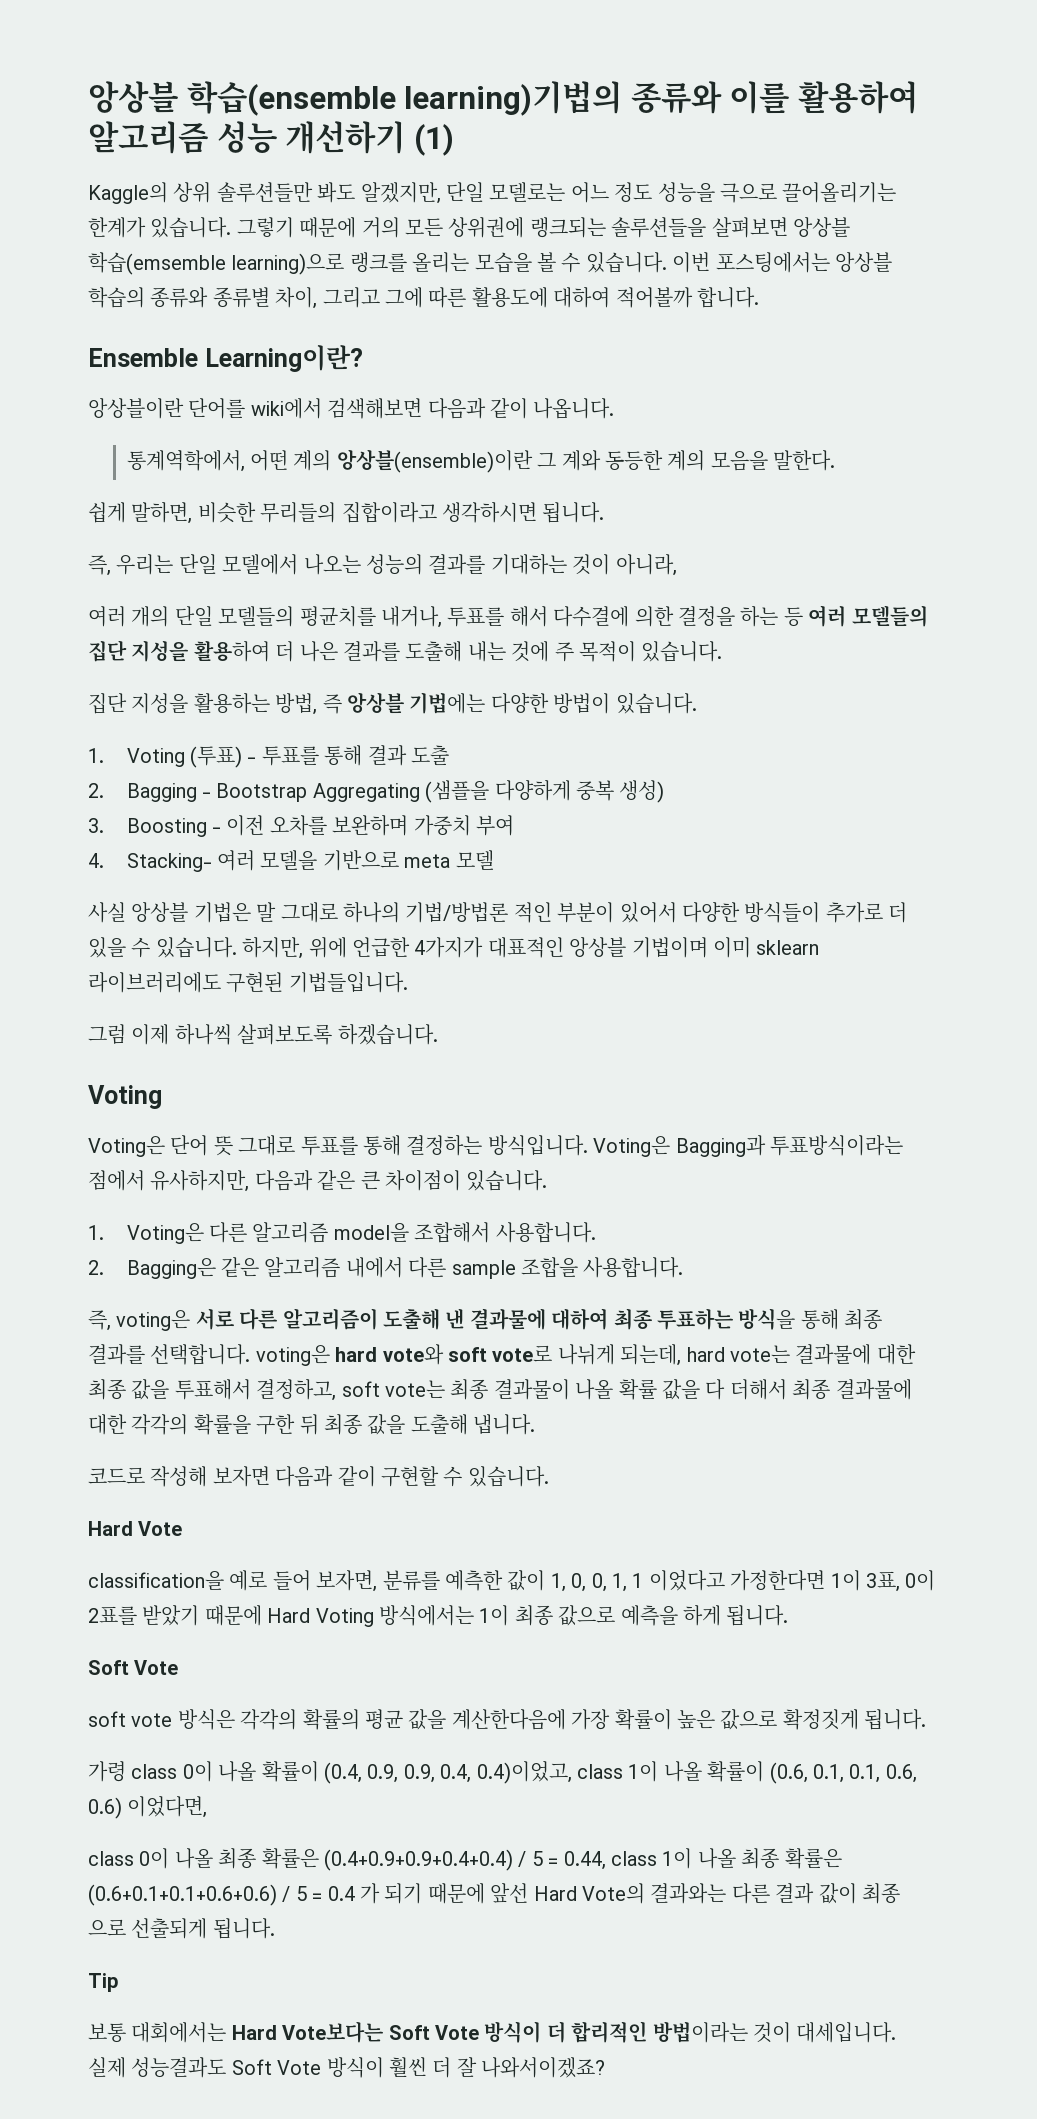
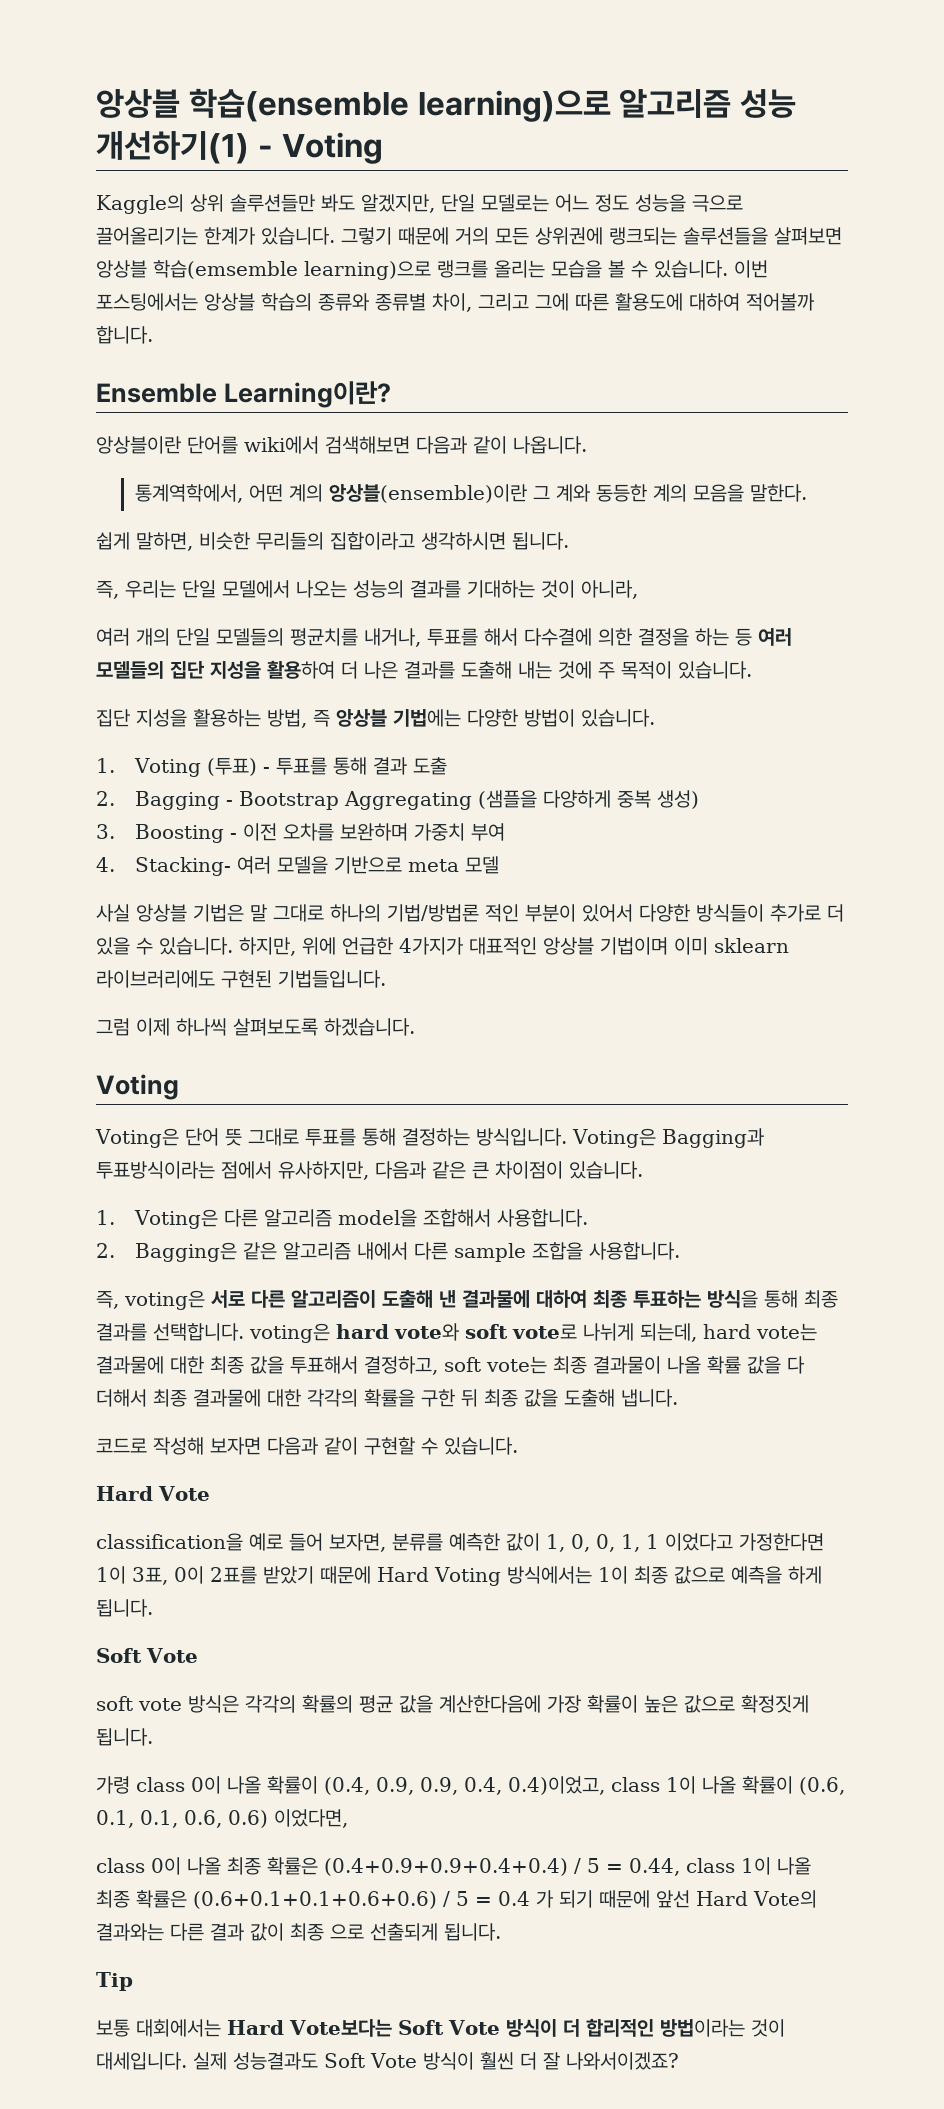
[404,81,918,116] [88,121,454,156] learning)기법의 종류와 이를 활용하여 알고리즘 성능 개선하기 (1) -> [417,89,797,122] [96,131,383,164] learning)으로 알고리즘 성능 개선하기(1) - Voting

